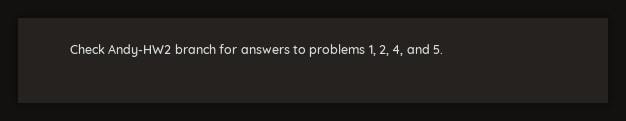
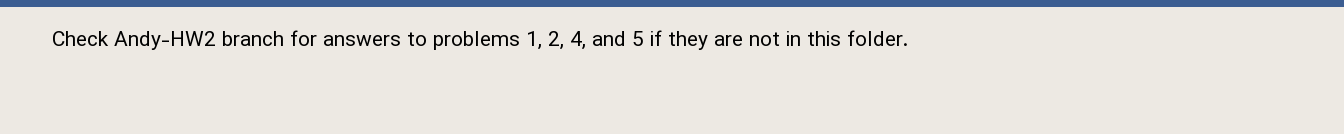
[433,45,444,54] 5. -> [632,30,908,50] 5 if they are not in this folder.

